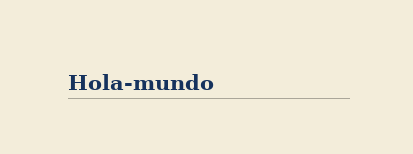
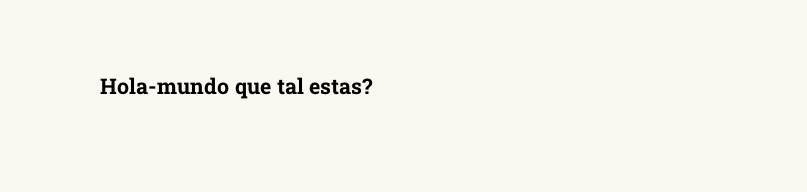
(214, 82) none -> [234,77,374,99] que tal estas?

